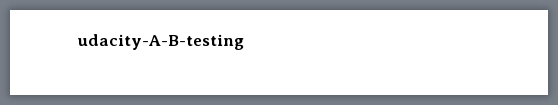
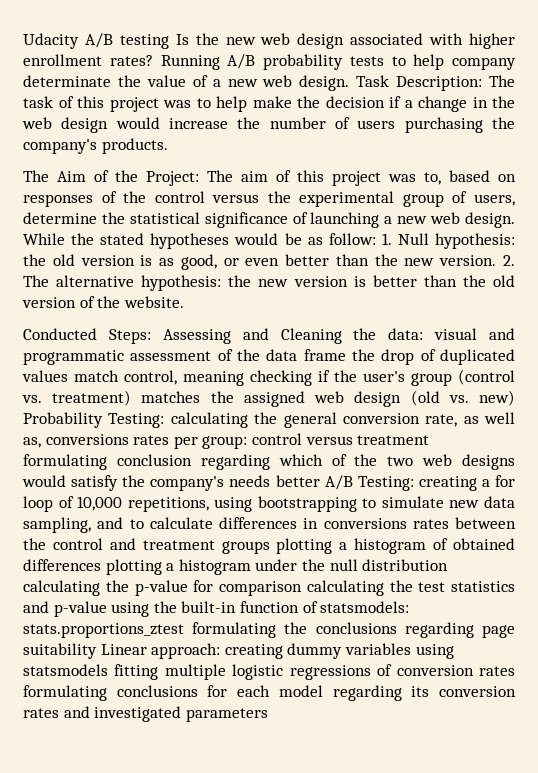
[77,34,244,50] udacity-A-B-testing -> [23,33,515,49] [23,54,516,70] [23,75,515,91] [23,96,515,112] [22,117,515,133] [23,138,168,154] [23,170,516,186] [23,191,515,207] [23,212,516,228] [23,233,516,249] [23,254,515,270] [23,275,516,291] [22,296,184,308] [23,328,515,344] [23,349,515,365] [22,369,515,386] [22,390,515,407] [23,412,515,428] [23,433,430,449] [23,454,515,470] [22,475,516,491] [23,496,515,512] [23,517,516,533] [23,538,516,554] [23,559,449,575] [23,580,515,596] [23,601,410,617] [23,622,515,638] [23,643,454,659] [23,664,515,680] [23,685,516,701] [23,706,268,722] Udacity A/B testing Is the new web design associated with higher enrollment rates? Running A/B probability tests to help company determinate the value of a new web design. Task Description: The task of this project was to help make the decision if a change in the web design would increase the number of users purchasing the company's products. // The Aim of the Project: The aim of this project was to, based on responses of the control versus the experimental group of users, determine the statistical significance of launching a new web design. While the stated hypotheses would be as follow: 1. Null hypothesis: the old version is as good, or even better than the new version. 2. The alternative hypothesis: the new version is better than the old version of the website. // Conducted Steps: Assessing and Cleaning the data: visual and programmatic assessment of the data frame the drop of duplicated values match control, meaning checking if the user's group (control vs. treatment) matches the assigned web design (old vs. new) Probability Testing: calculating the general conversion rate, as well as, conversions rates per group: control versus treatment formulating conclusion regarding which of the two web designs would satisfy the company's needs better A/B Testing: creating a for loop of 10,000 repetitions, using bootstrapping to simulate new data sampling, and to calculate differences in conversions rates between the control and treatment groups plotting a histogram of obtained differences plotting a histogram under the null distribution calculating the p-value for comparison calculating the test statistics and p-value using the built-in function of statsmodels: stats.proportions_ztest formulating the conclusions regarding page suitability Linear approach: creating dummy variables using statsmodels fitting multiple logistic regressions of conversion rates formulating conclusions for each model regarding its conversion rates and investigated parameters

